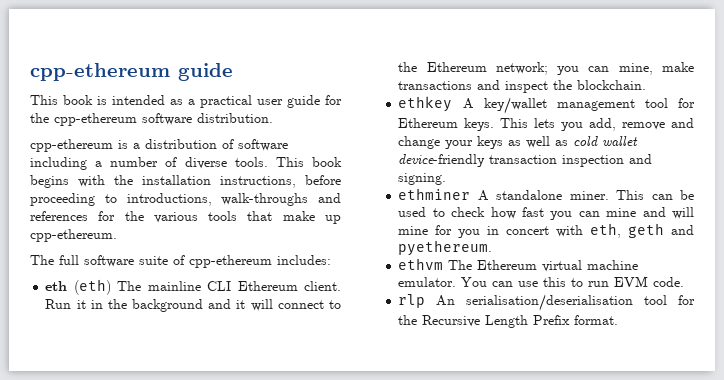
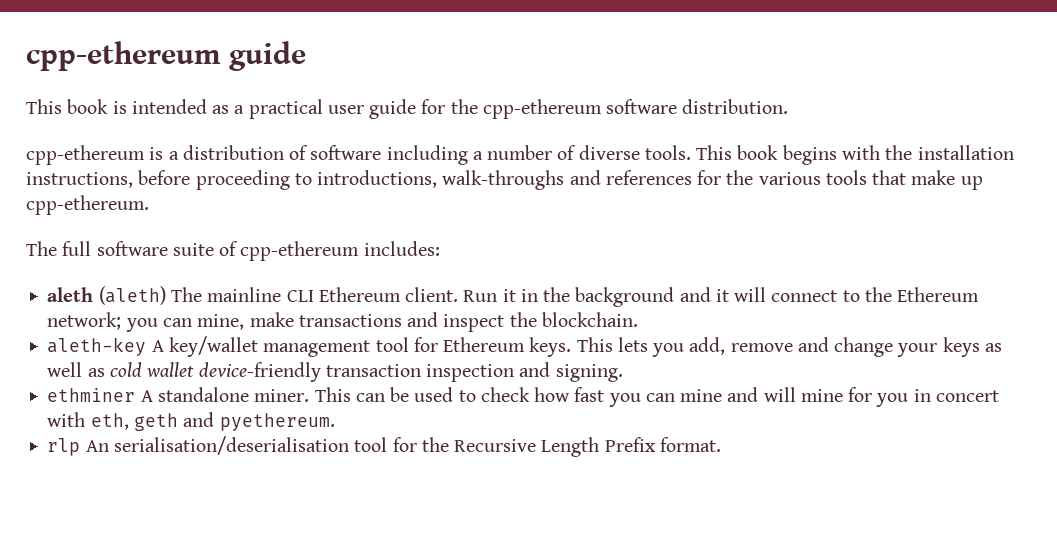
[45,279,111,295] eth (eth) -> [47,286,166,305] aleth (aleth)
[398,96,453,112] ethkey -> [47,337,147,356] aleth-key
[398,258,639,272] [398,276,685,287] // ethvm The Ethereum virtual machine emulator. You can use this to run EVM code. -> (335, 422) none

